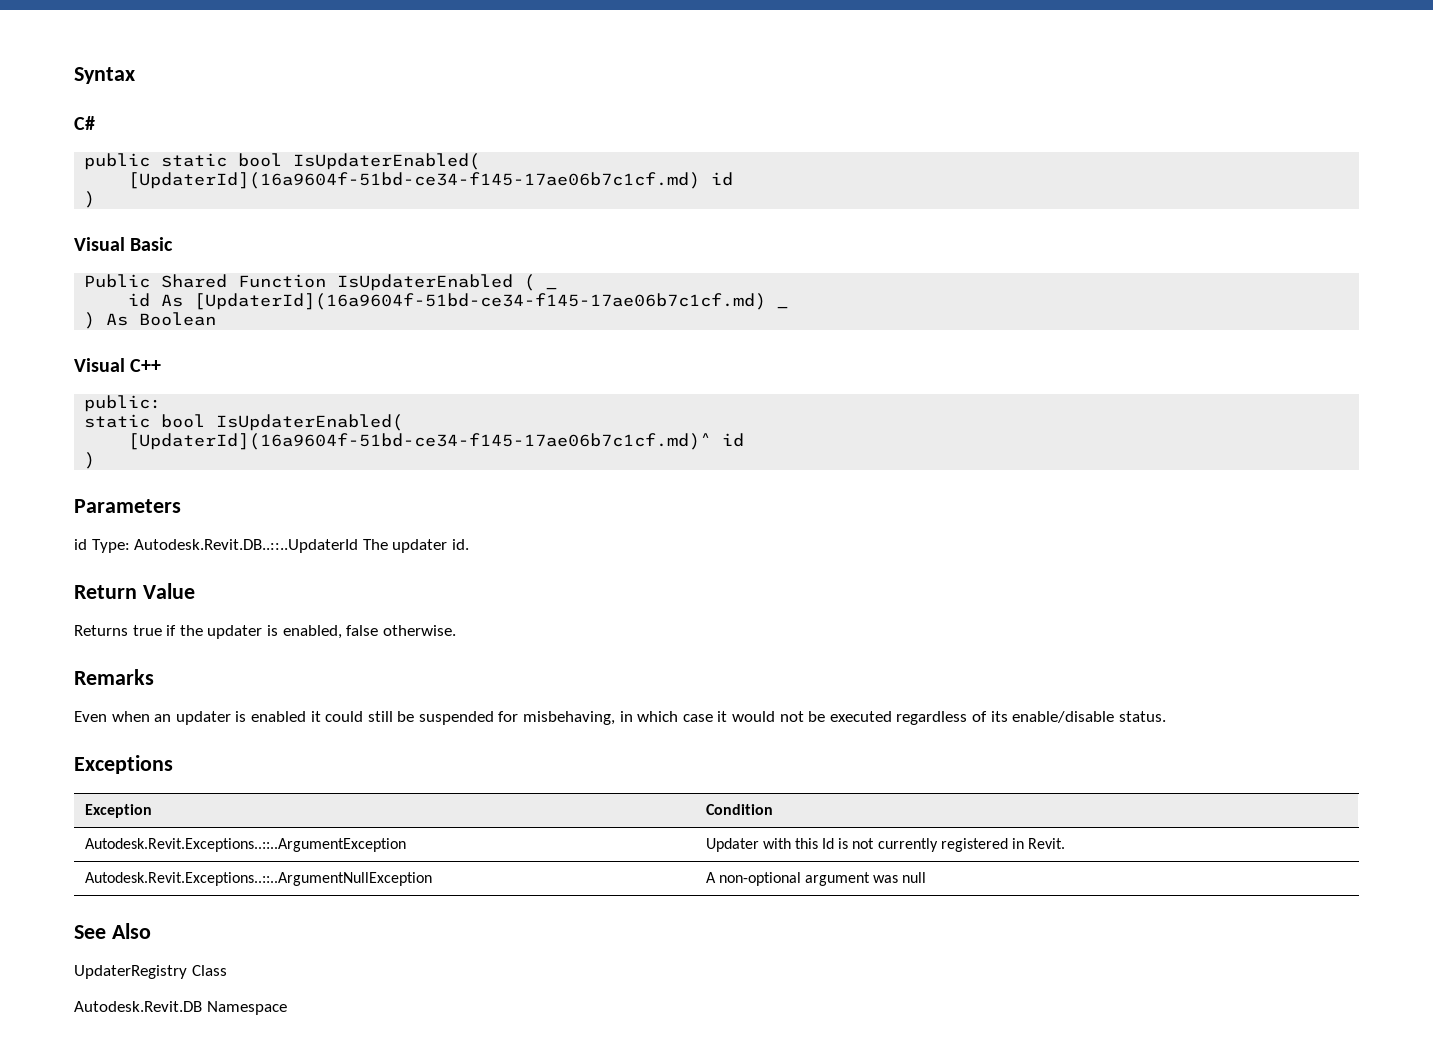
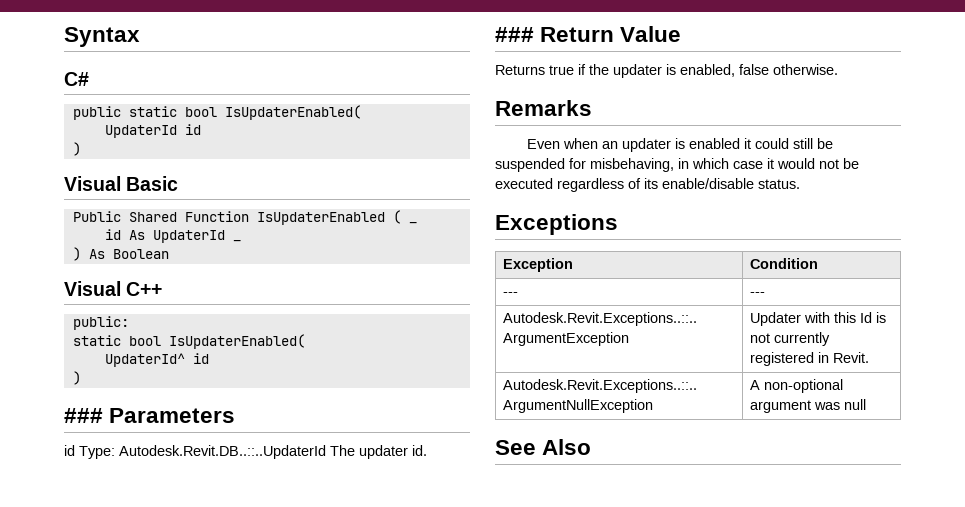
[128,172,701,189] [UpdaterId](16a9604f-51bd-ce34-f145-17ae06b7c1cf.md) -> [104,125,177,138] UpdaterId
[194,293,767,310] [UpdaterId](16a9604f-51bd-ce34-f145-17ae06b7c1cf.md) -> [152,230,225,243] UpdaterId
[128,433,745,450] [84,452,96,469] [UpdaterId](16a9604f-51bd-ce34-f145-17ae06b7c1cf.md)^ id // ) // -> [104,353,209,367] [72,371,81,385] [64,408,103,423] UpdaterId^ id // ) // ###
(469, 544) none -> [495,27,534,42] ###
(773, 809) none -> [502,292,518,296] [749,292,765,296] // --- | ---
[74,965,227,979] [74,1001,287,1015] // UpdaterRegistry Class // Autodesk.Revit.DB Namespace -> (592, 447) none

